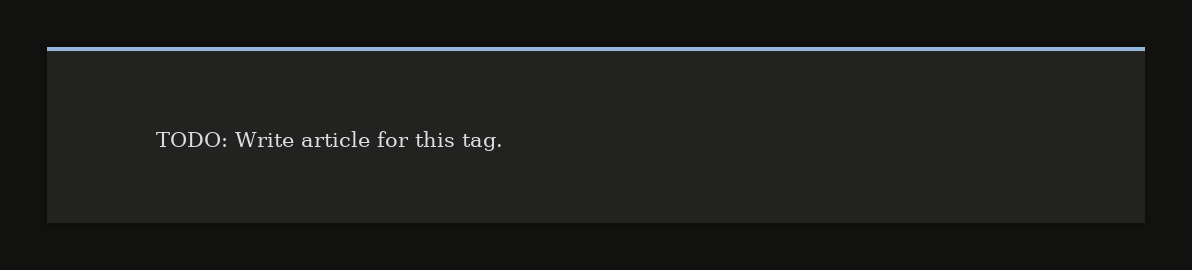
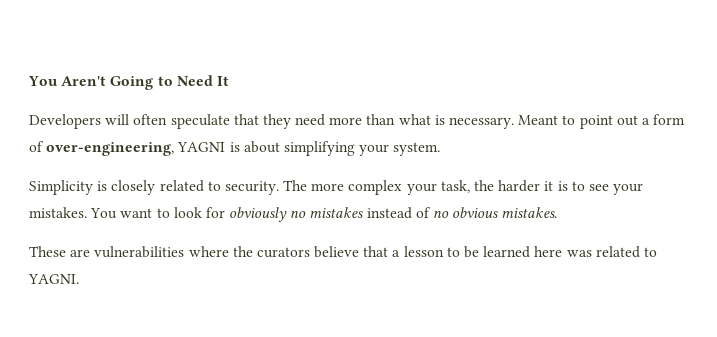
[156,131,503,151] TODO: Write article for this tag. -> [28,75,229,90] [29,114,686,129] [29,141,441,156] [29,180,644,195] [29,207,558,222] [29,246,657,258] [28,274,79,284] You Aren't Going to Need It // Developers will often speculate that they need more than what is necessary. Meant to point out a form of over-engineering, YAGNI is about simplifying your system. // Simplicity is closely related to security. The more complex your task, the harder it is to see your mistakes. You want to look for obviously no mistakes instead of no obvious mistakes. // These are vulnerabilities where the curators believe that a lesson to be learned here was related to YAGNI.

